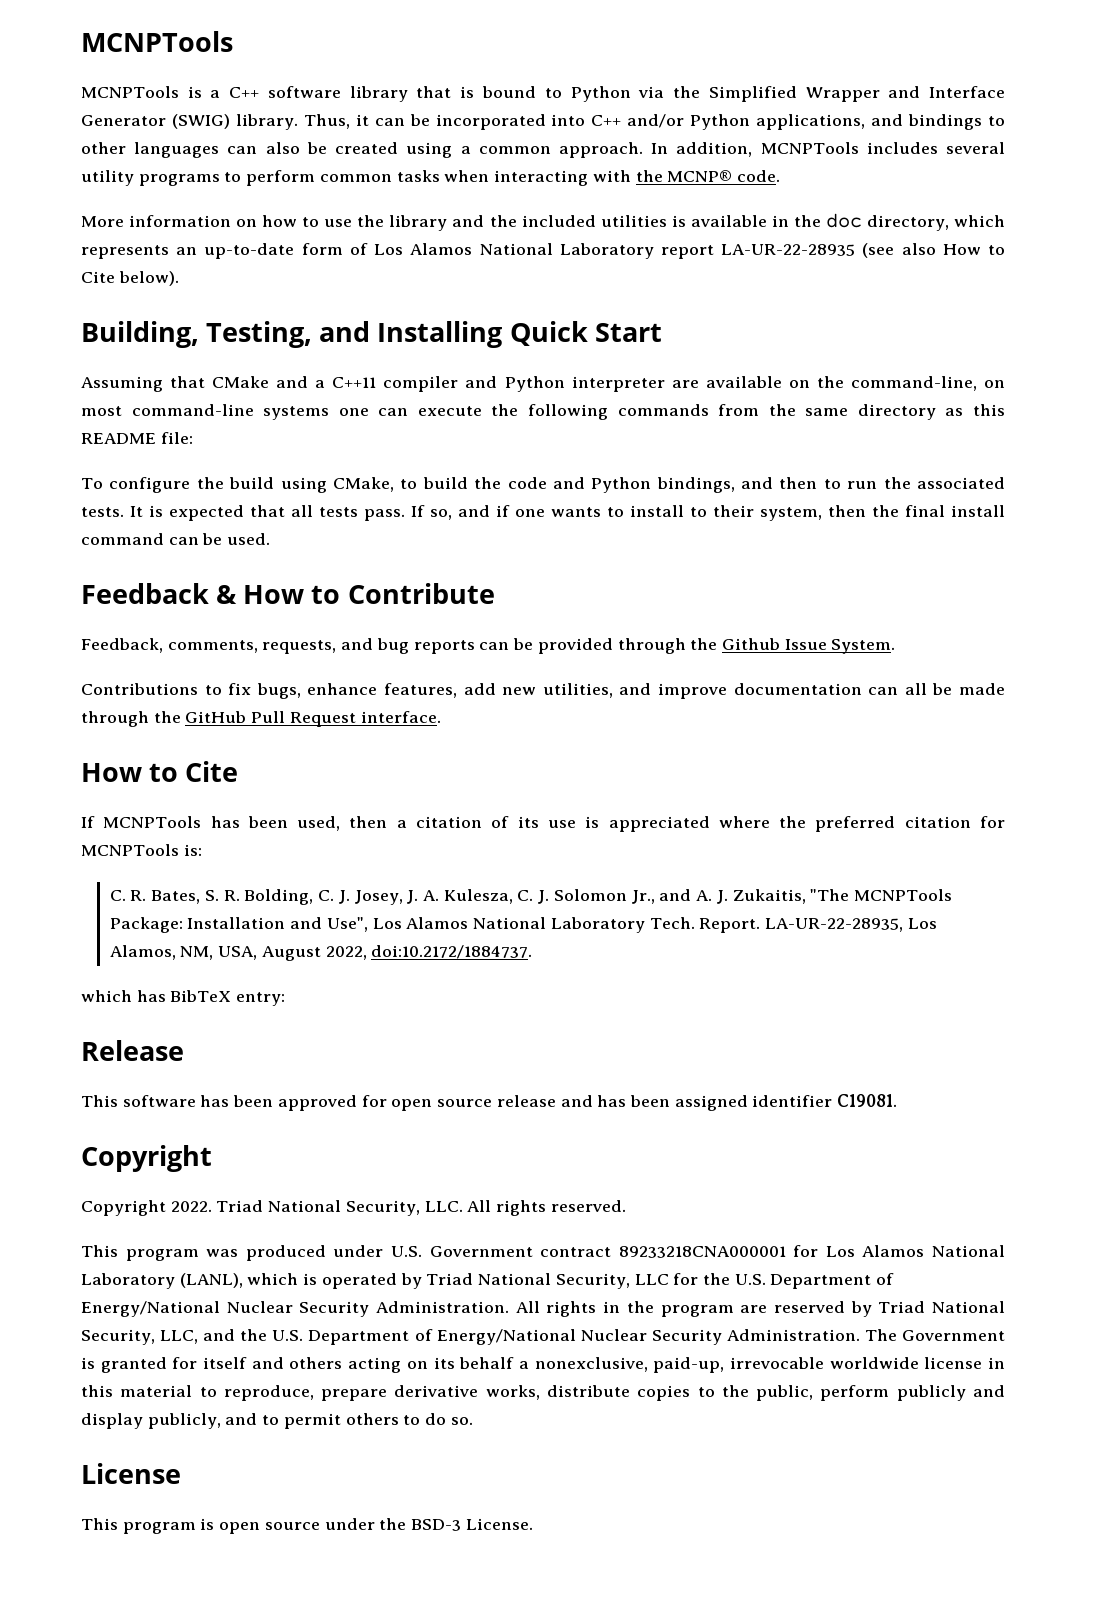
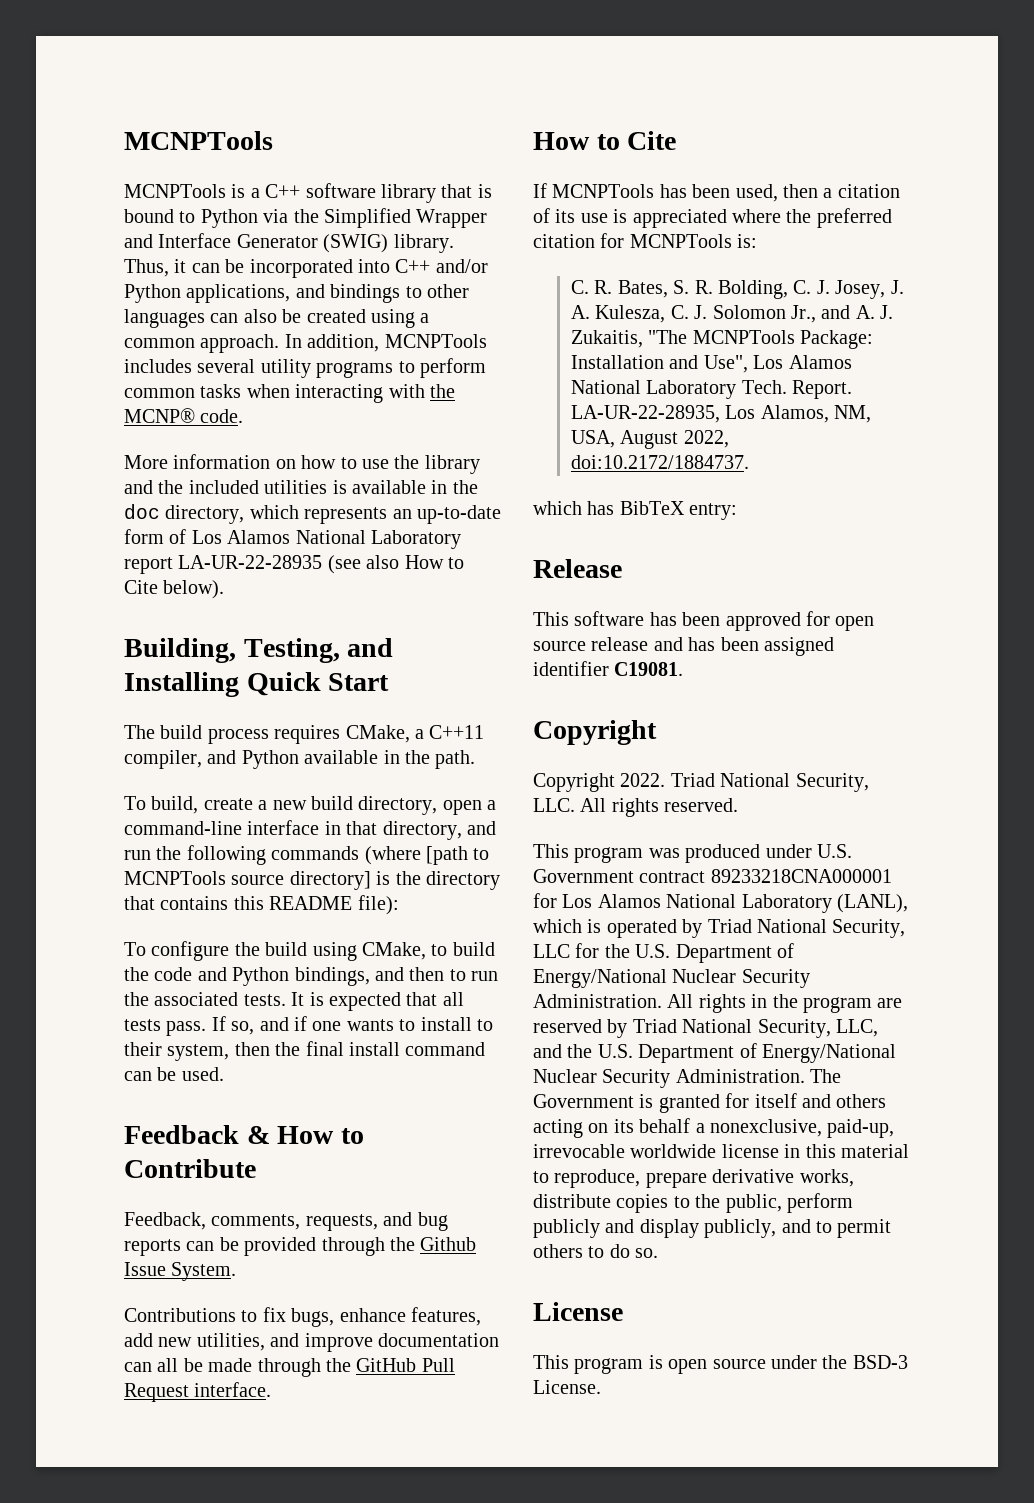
[81,376,309,392] Assuming that CMake and -> [124,725,410,744] The build process requires CMake,
[383,376,1006,392] [81,404,964,420] compiler and Python interpreter are available on the command-line, on most command-line systems one can execute the following commands from the same directory as -> [124,750,476,769] [124,796,497,815] [124,820,496,840] [124,845,490,865] [124,871,500,890] [124,896,229,910] compiler, and Python available in the path. // To build, create a new build directory, open a command-line interface in that directory, and run the following commands (where [path to MCNPTools source directory] is the directory that contains
[160,432,193,444] file: -> [357,895,399,915] file):

